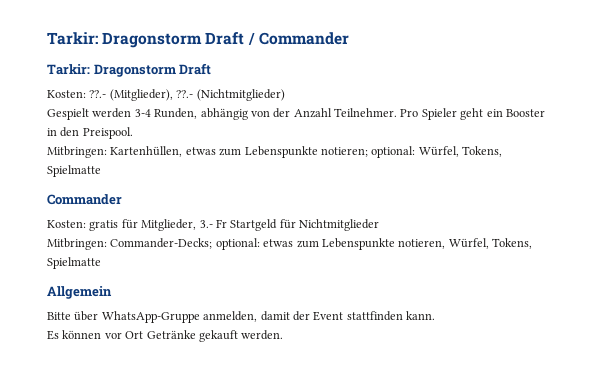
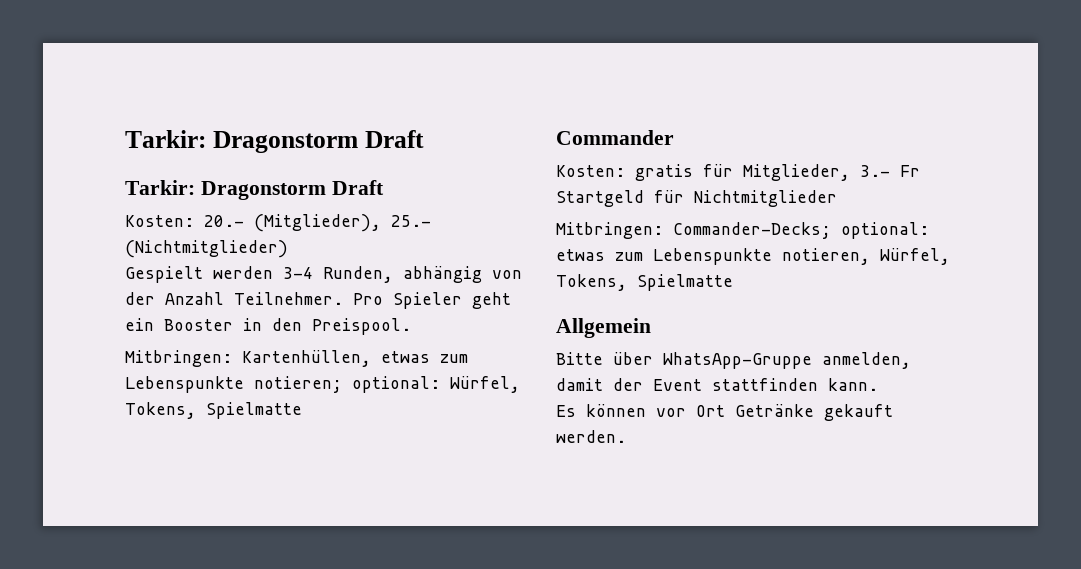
[47,32,349,48] Tarkir: Dragonstorm Draft / Commander -> [125,130,424,153] Tarkir: Dragonstorm Draft
[89,89,194,101] ??.- (Mitglieder), ??.- -> [204,214,431,232] 20.- (Mitglieder), 25.-

